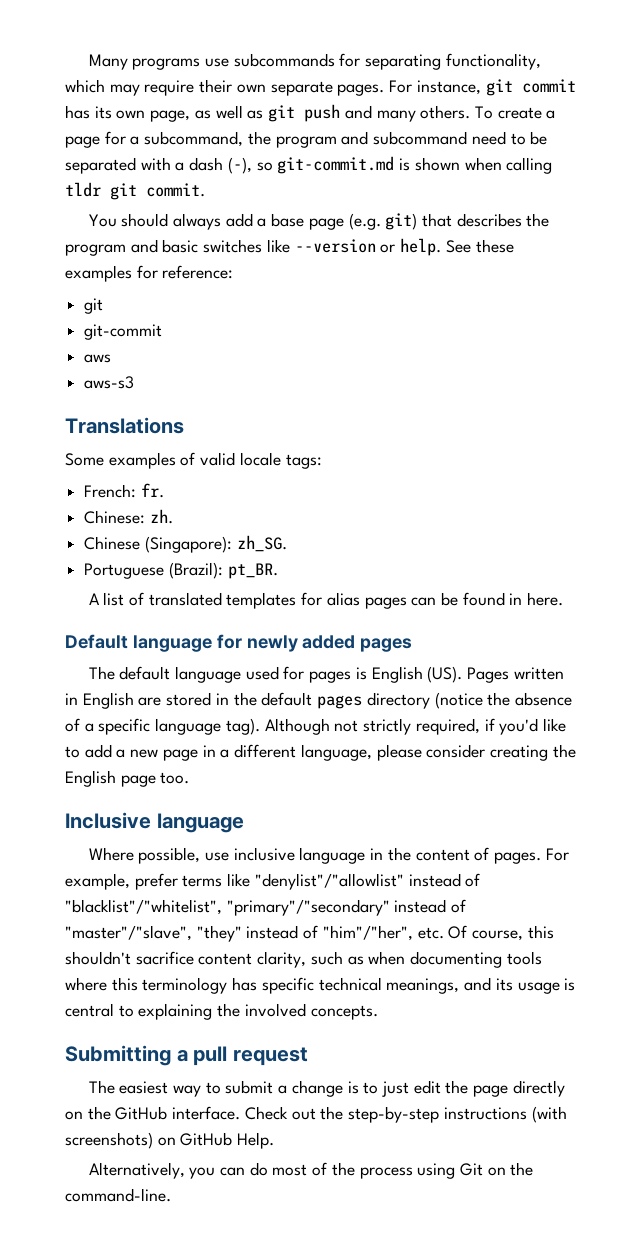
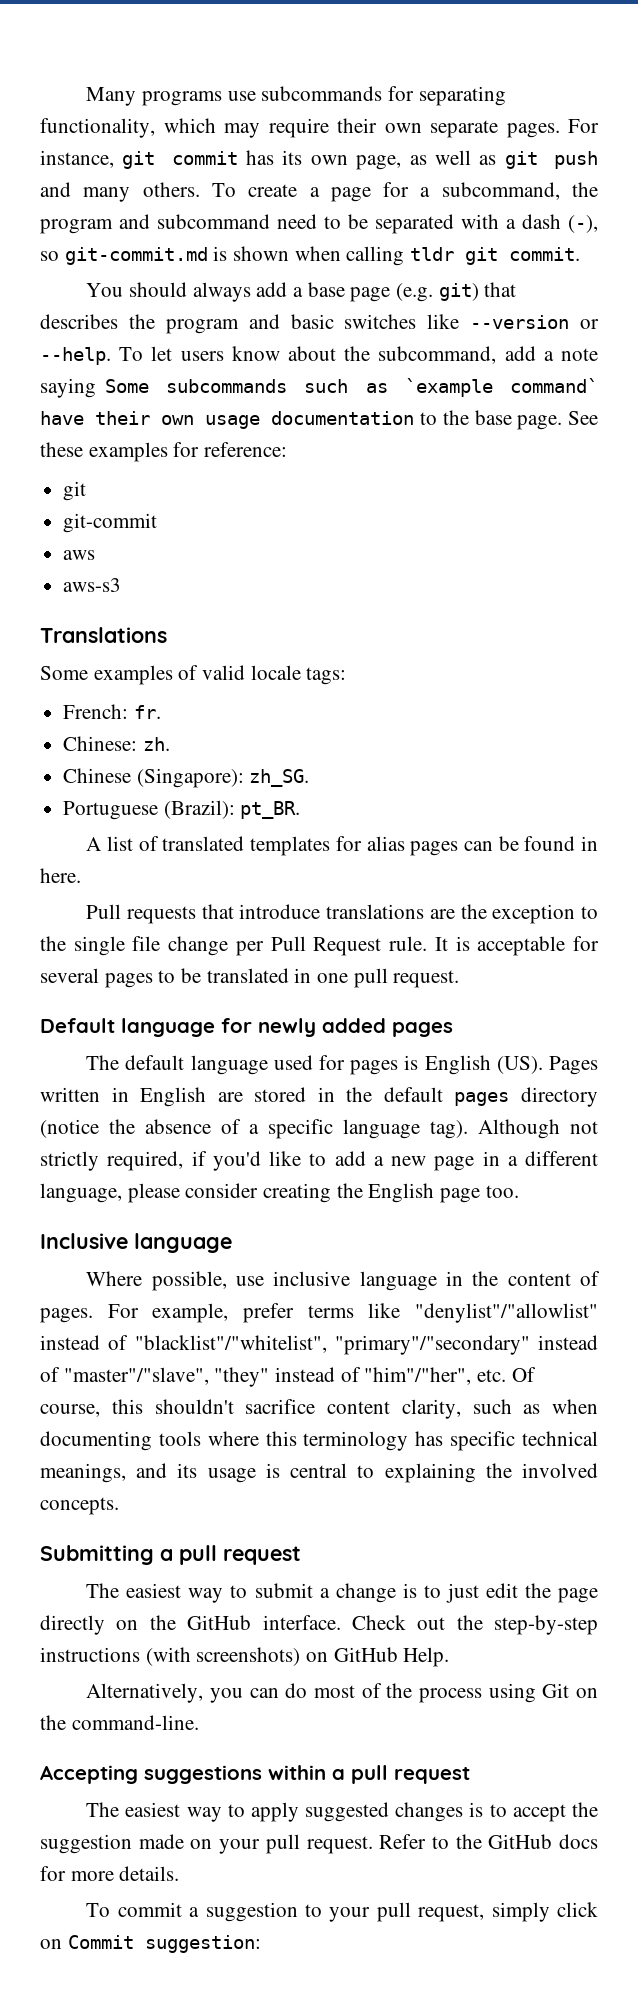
[400,238,442,256] help. -> [40,346,598,365] [40,378,599,398] [40,410,563,430] --help. To let users know about the subcommand, add a note saying Some subcommands such as `example command` have their own usage documentation to the base page.
(564, 599) none -> [86,904,598,924] [40,936,600,956] [40,968,460,988] // Pull requests that introduce translations are the exception to the single file change per Pull Request rule. It is acceptable for several pages to be translated in one pull request.
(171, 1195) none -> [40,1765,470,1784] [86,1802,599,1822] [40,1834,598,1854] [40,1866,180,1881] [86,1902,598,1922] [40,1935,261,1953] // Accepting suggestions within a pull request // The easiest way to apply suggested changes is to accept the suggestion made on your pull request. Refer to the GitHub docs for more details. // To commit a suggestion to your pull request, simply click on Commit suggestion:

